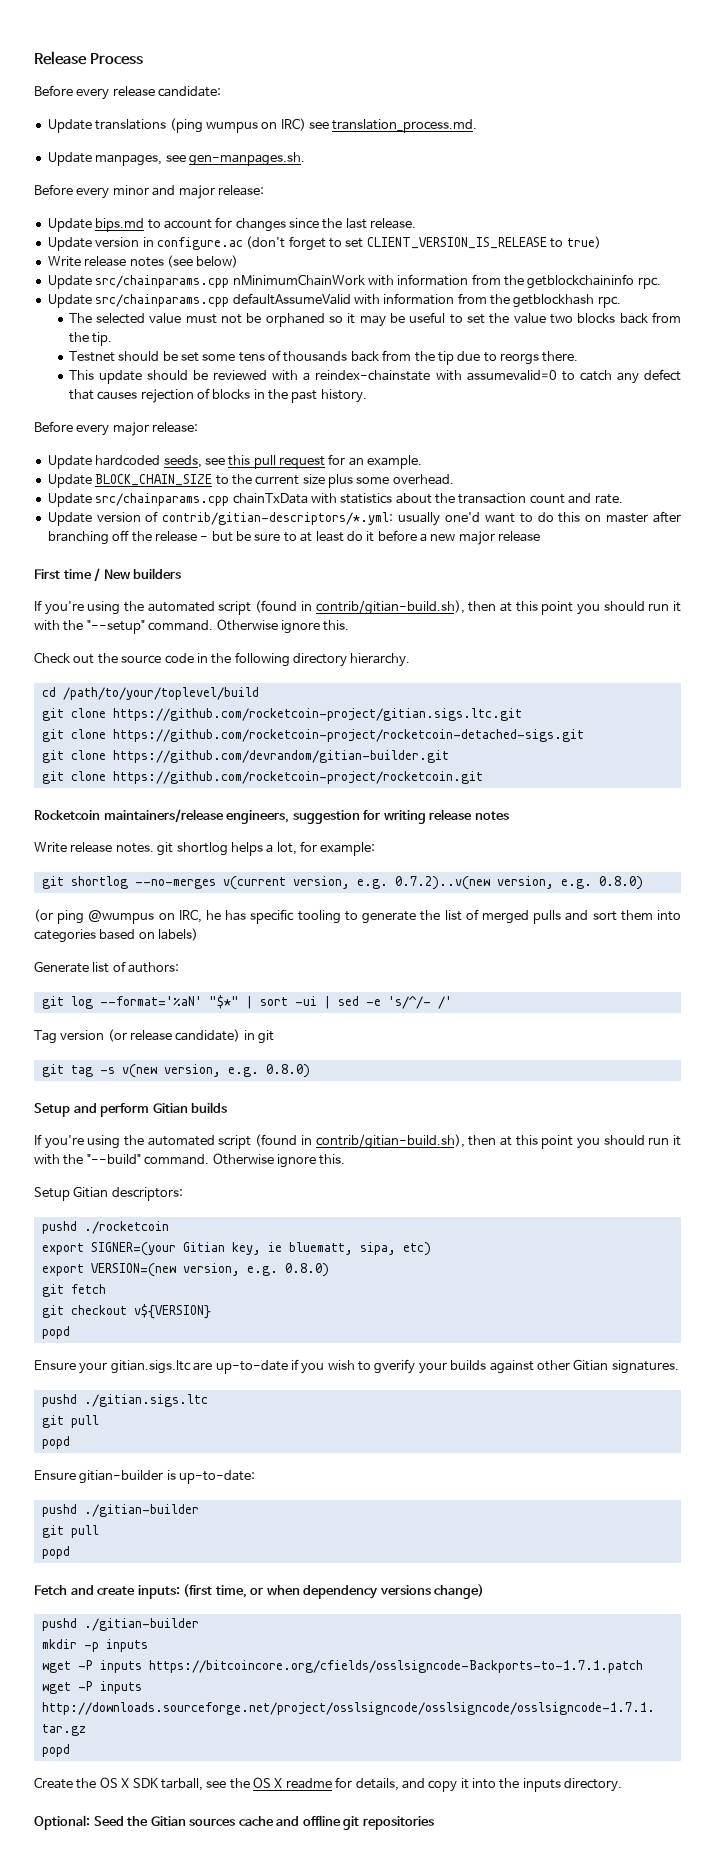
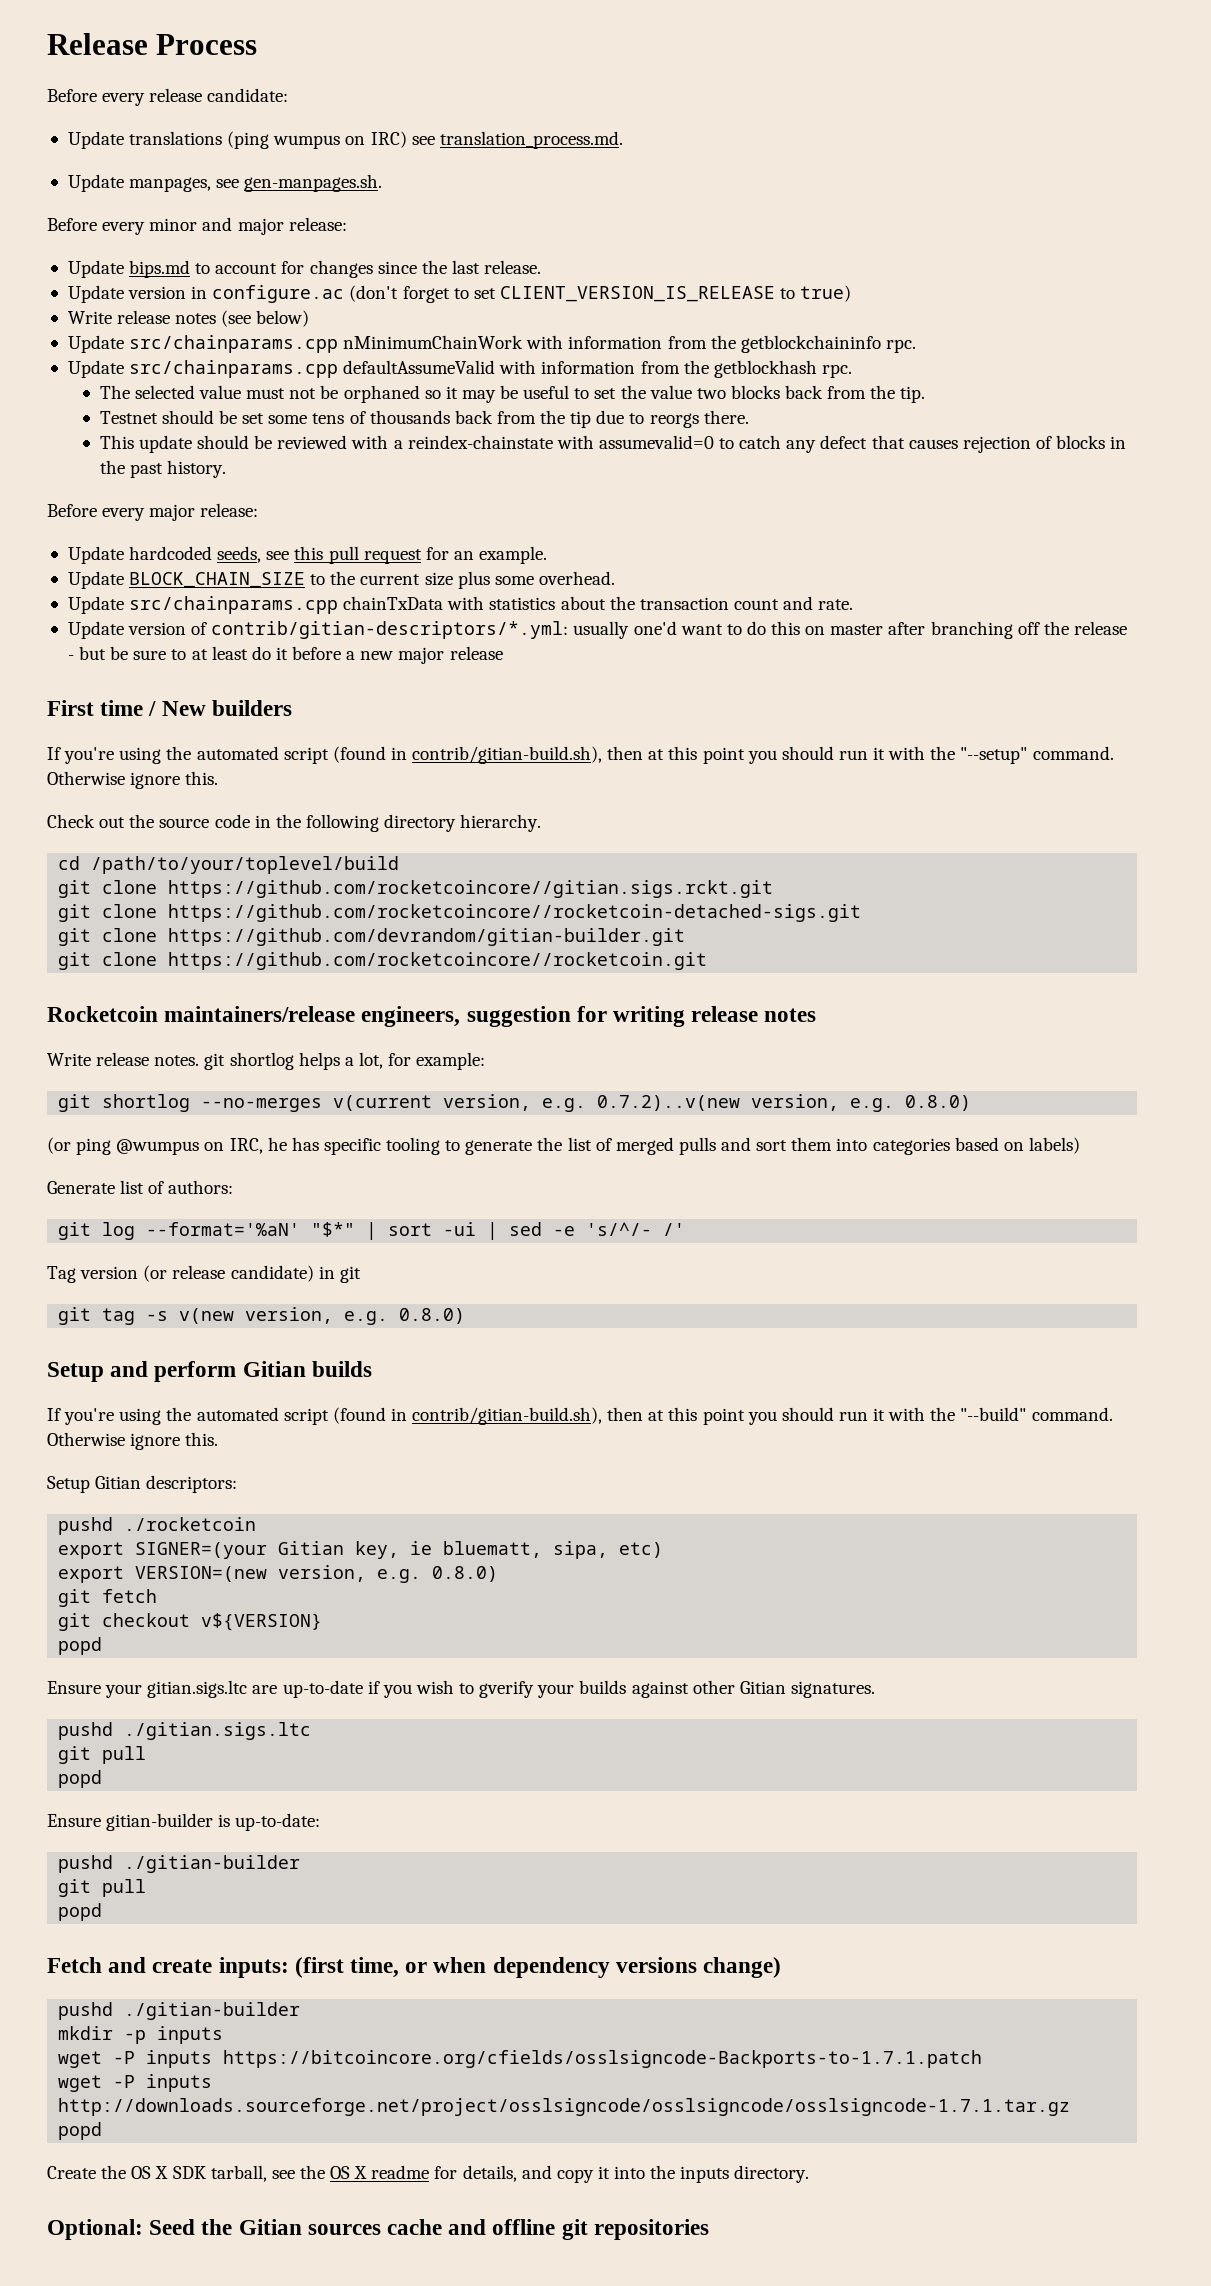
[112,708,522,721] [41,729,584,742] https://github.com/rocketcoin-project/gitian.sigs.ltc.git // git clone https://github.com/rocketcoin-project/rocketcoin-detached-sigs.git -> [168,880,774,898] [58,904,862,922] https://github.com/rocketcoincore//gitian.sigs.rckt.git // git clone https://github.com/rocketcoincore//rocketcoin-detached-sigs.git
[112,771,483,784] https://github.com/rocketcoin-project/rocketcoin.git -> [168,952,708,970] https://github.com/rocketcoincore//rocketcoin.git

